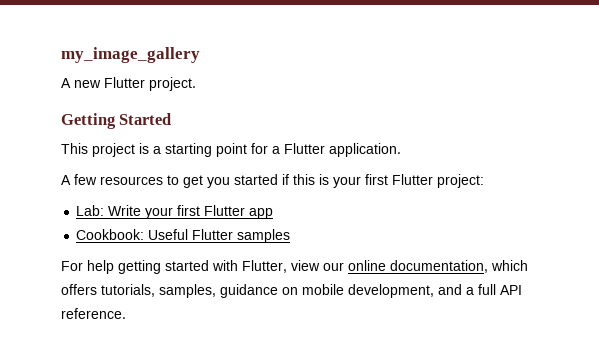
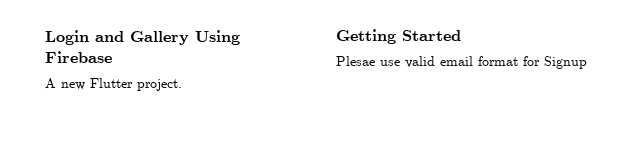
[61,47,200,63] my_image_gallery -> [45,30,240,45] [45,51,112,63] Login and Gallery Using Firebase
[61,143,401,157] [61,174,484,188] [76,205,274,219] [76,229,291,243] [61,260,528,274] [61,284,522,298] [61,308,126,319] This project is a starting point for a Flutter application. // A few resources to get you started if this is your first Flutter project: // Lab: Write your first Flutter app // Cookbook: Useful Flutter samples // For help getting started with Flutter, view our online documentation, which offers tutorials, samples, guidance on mobile development, and a full API reference. -> [336,56,587,69] Plesae use valid email format for Signup

